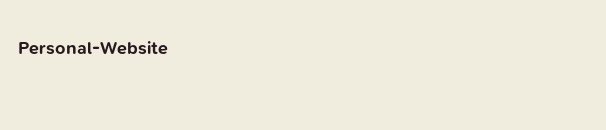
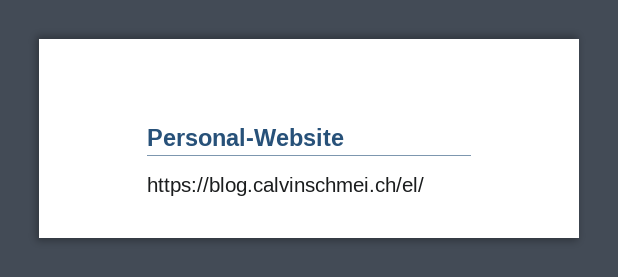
(168, 48) none -> [147,177,424,196] // https://blog.calvinschmei.ch/el/

